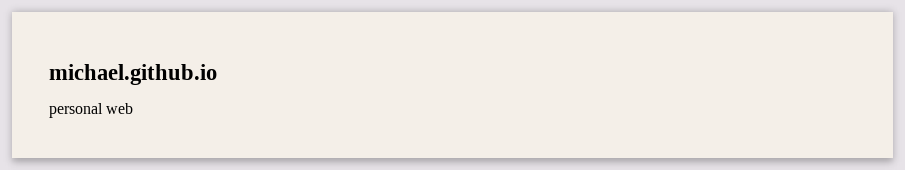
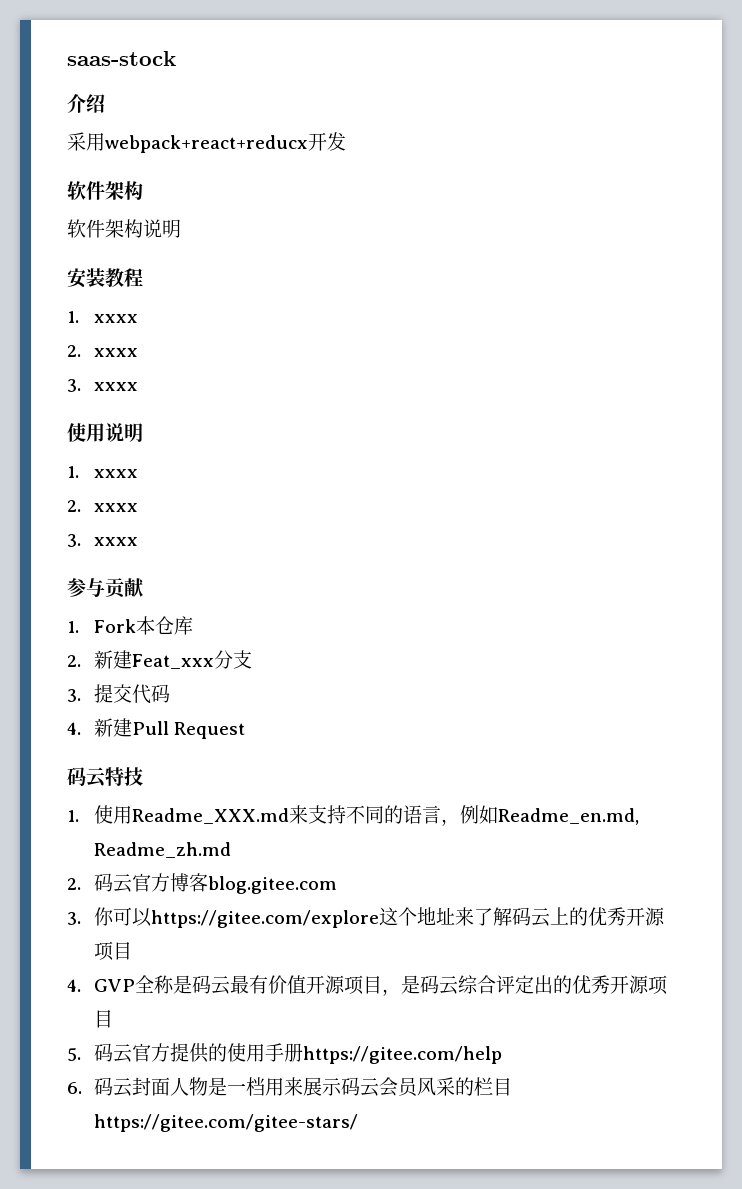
[49,64,217,85] [49,103,134,118] michael.github.io // personal web -> [67,51,176,66] [67,94,105,113] [67,132,346,153] [67,181,143,200] [67,219,181,238] [67,268,143,288] [67,311,138,323] [67,345,138,357] [67,379,138,392] [67,423,143,442] [67,466,138,478] [67,500,138,512] [67,534,138,547] [67,578,144,599] [67,616,193,635] [67,650,252,669] [67,684,170,704] [67,718,245,739] [67,767,143,788] [67,805,639,826] [93,842,231,858] [67,873,337,894] [67,907,665,928] [93,941,132,961] [67,975,668,996] [93,1010,113,1028] [67,1043,502,1064] [67,1077,512,1097] [93,1114,358,1132] saas-stock // 介绍 // 采用webpack+react+reducx开发 // 软件架构 // 软件架构说明 // 安装教程 // 1. xxxx // 2. xxxx // 3. xxxx // 使用说明 // 1. xxxx // 2. xxxx // 3. xxxx // 参与贡献 // 1. Fork本仓库 // 2.新建Feat_xxx分支 // 3.提交代码 // 4.新建Pull Request // 码云特技 // 1.使用Readme_XXX.md来支持不同的语言，例如Readme_en.md, Readme_zh.md // 2.码云官方博客blog.gitee.com // 3.你可以https://gitee.com/explore这个地址来了解码云上的优秀开源项目 // 4. GVP全称是码云最有价值开源项目，是码云综合评定出的优秀开源项目 // 5.码云官方提供的使用手册https://gitee.com/help // 6.码云封面人物是一档用来展示码云会员风采的栏目https://gitee.com/gitee-stars/

